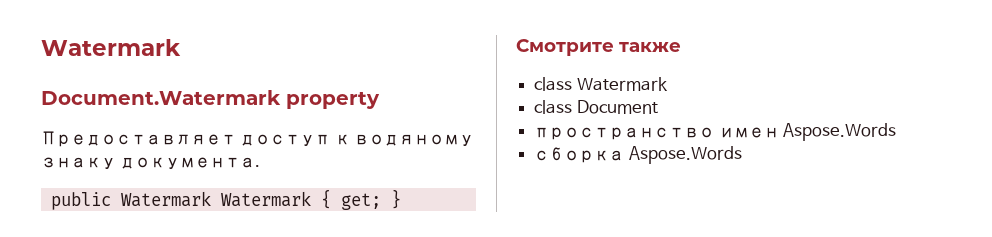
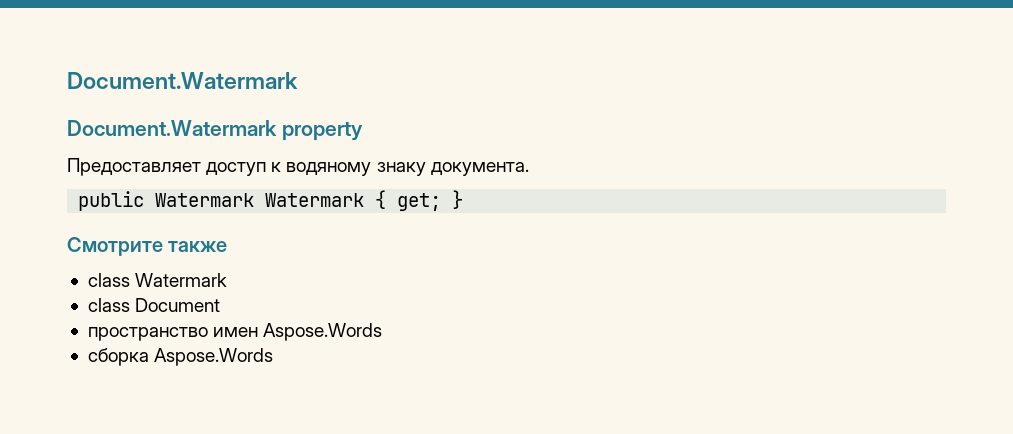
[41,39,181,56] Watermark -> [67,72,298,89] Document.Watermark

